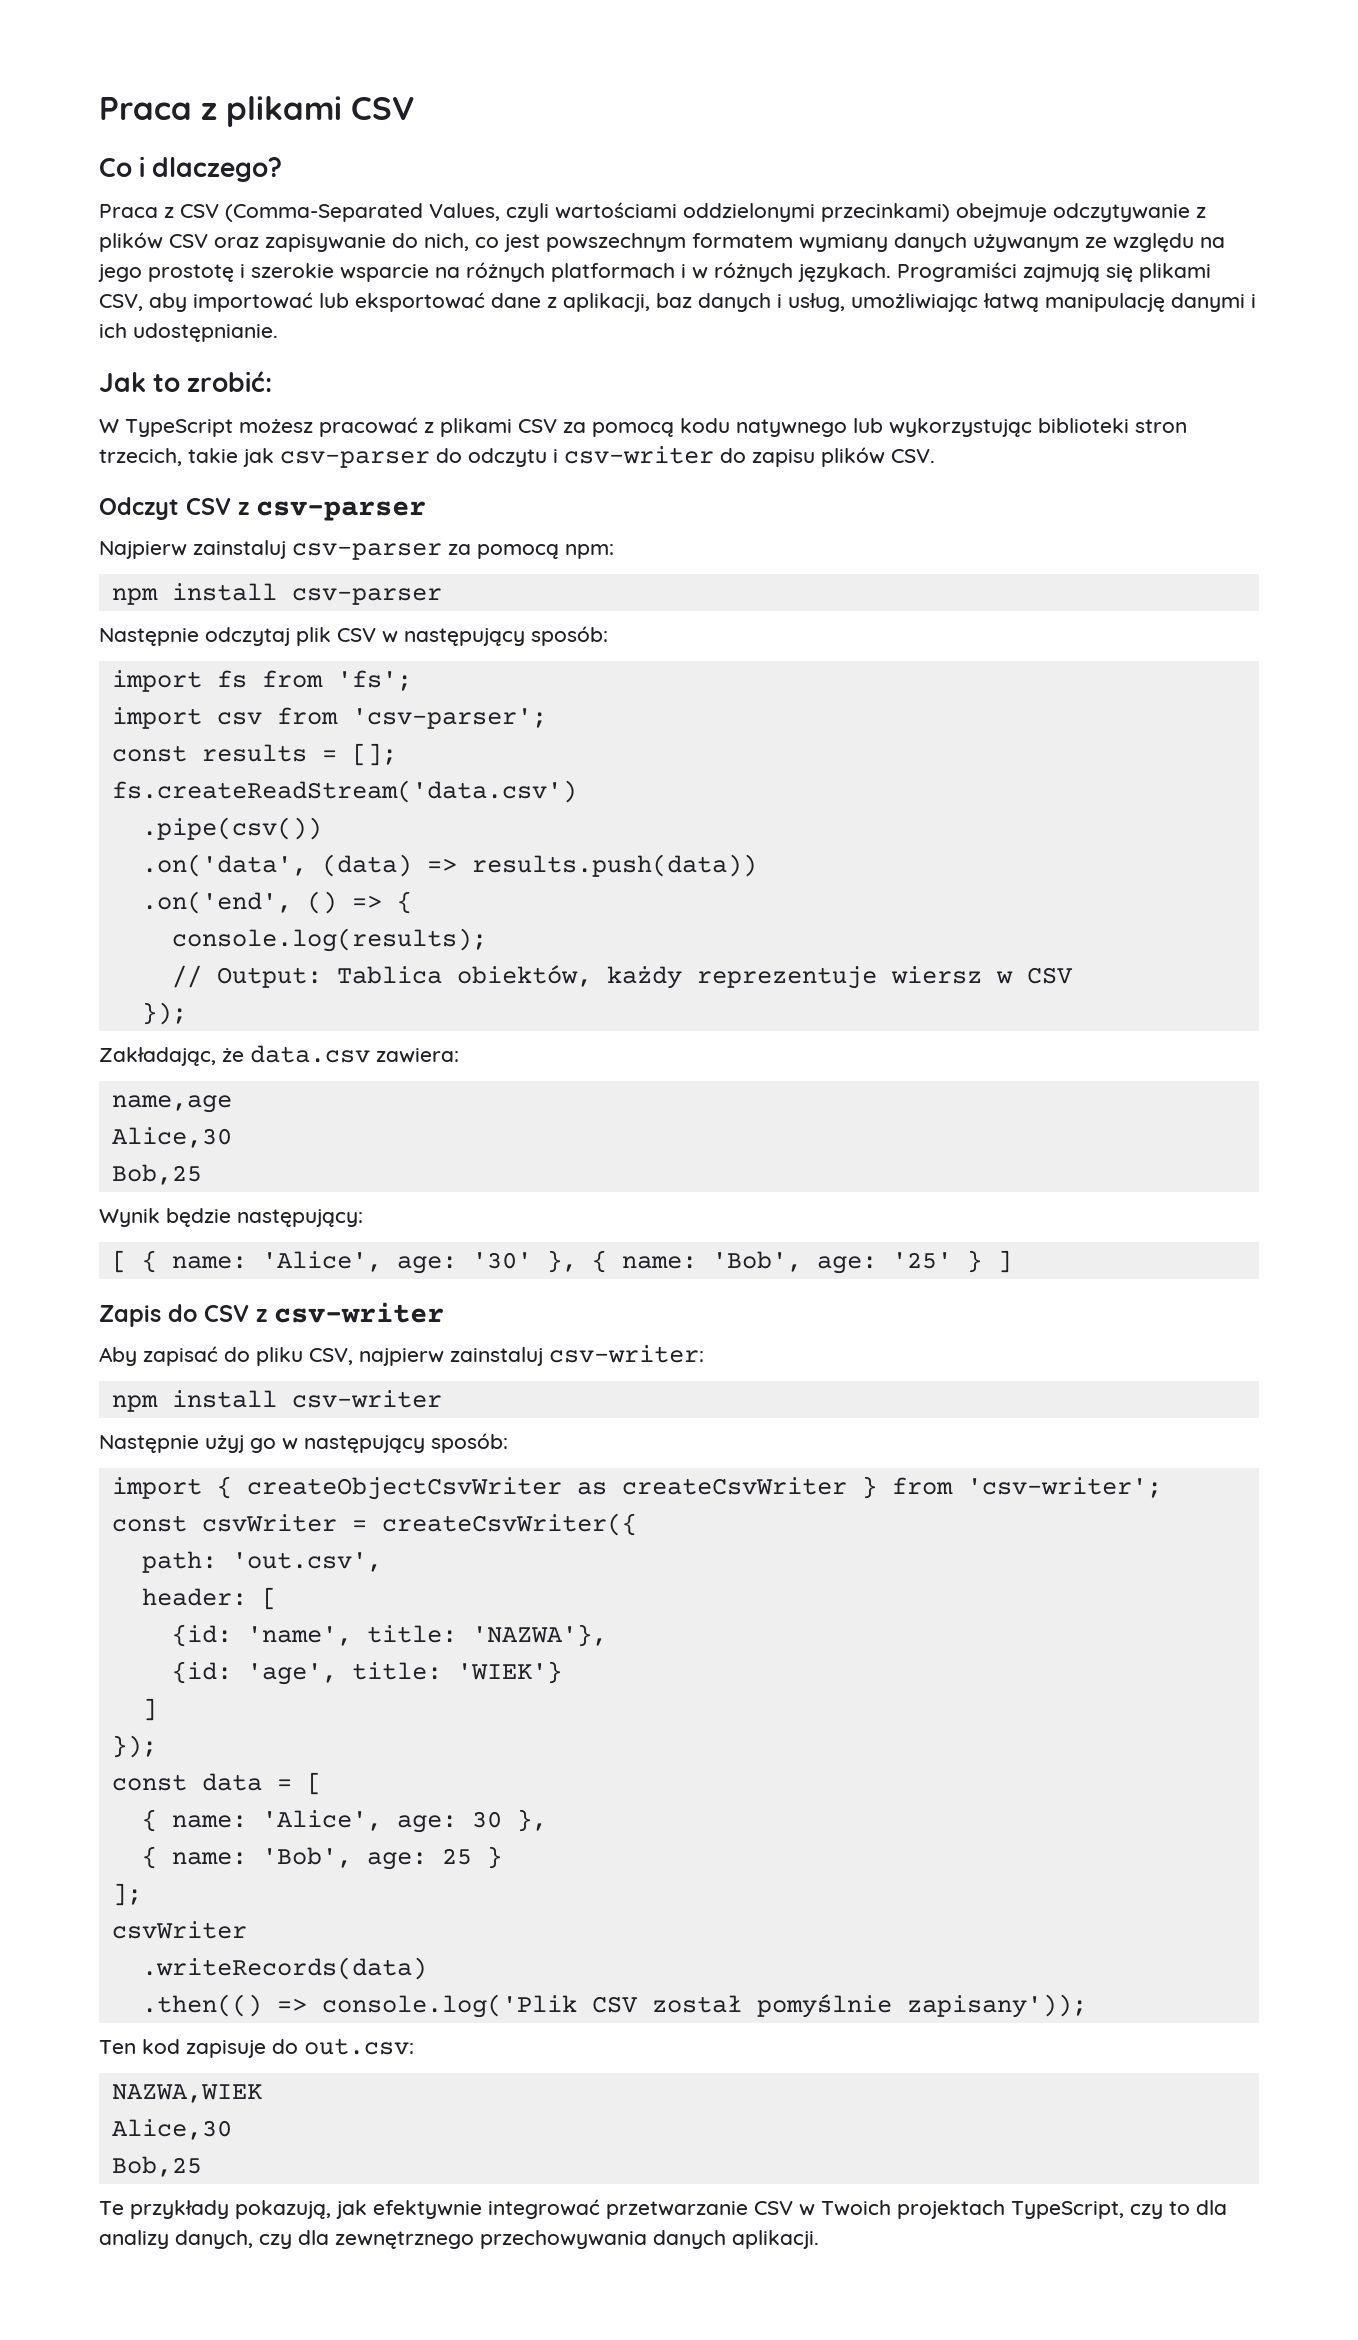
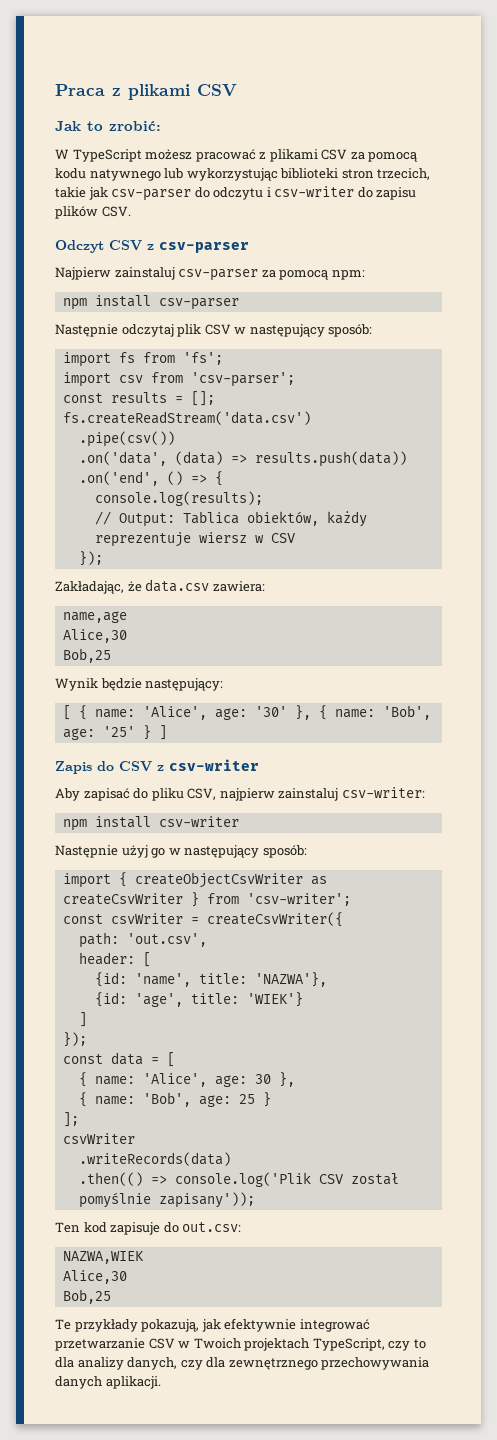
[99,156,283,182] [99,202,1206,222] [99,232,1225,252] [98,262,1211,282] [99,292,1256,312] [99,323,278,342] // Co i dlaczego? // Praca z CSV (Comma-Separated Values, czyli wartościami oddzielonymi przecinkami) obejmuje odczytywanie z plików CSV oraz zapisywanie do nich, co jest powszechnym formatem wymiany danych używanym ze względu na jego prostotę i szerokie wsparcie na różnych platformach i w różnych językach. Programiści zajmują się plikami CSV, aby importować lub eksportować dane z aplikacji, baz danych i usług, umożliwiając łatwą manipulację danymi i ich udostępnianie. -> (237, 90) none

